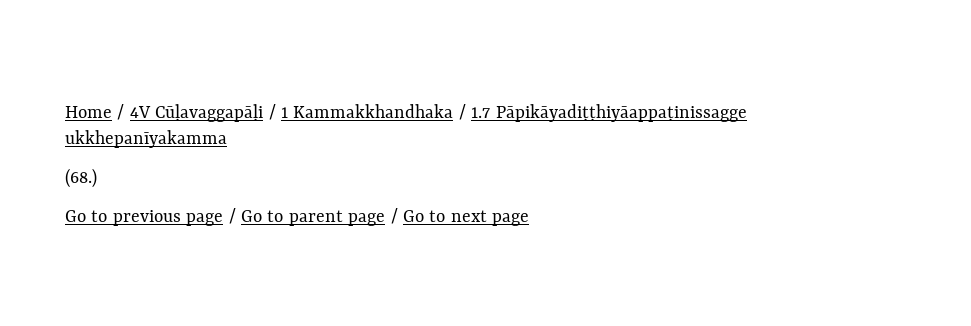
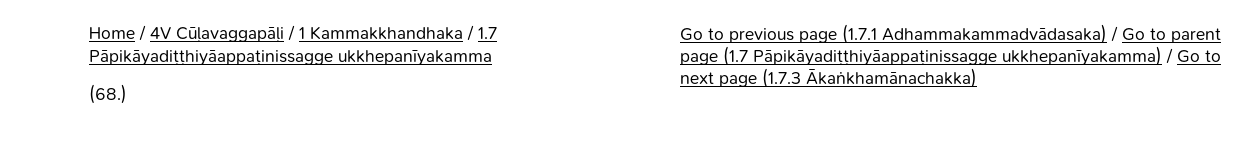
(224, 219) none -> [842,24,1107,44] (1.7.1 Adhammakammadvādasaka)
(386, 219) none -> [723,46,1162,66] (1.7 Pāpikāyadiṭṭhiyāappaṭinissagge ukkhepanīyakamma)
(530, 219) none -> [762,68,977,88] (1.7.3 Ākaṅkhamānachakka)

